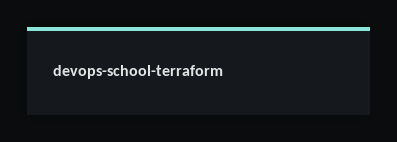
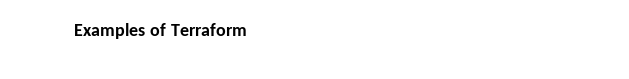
[53,65,223,79] devops-school-terraform -> [74,23,247,39] Examples of Terraform

